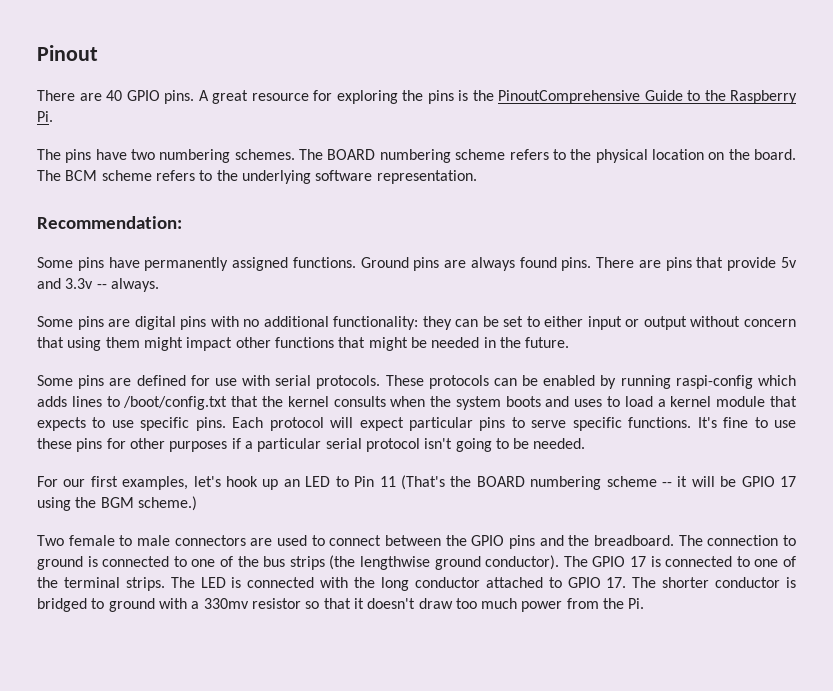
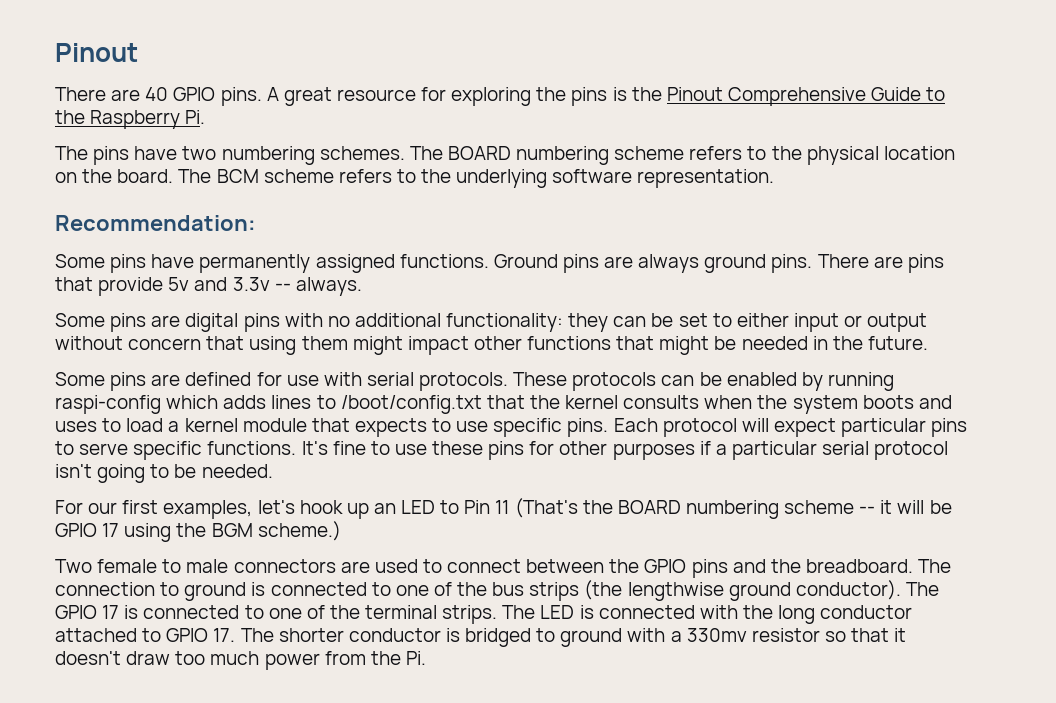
[498,90,640,104] PinoutComprehensive -> [666,87,866,106] Pinout Comprehensive
[519,257,557,268] found -> [704,254,767,273] ground

